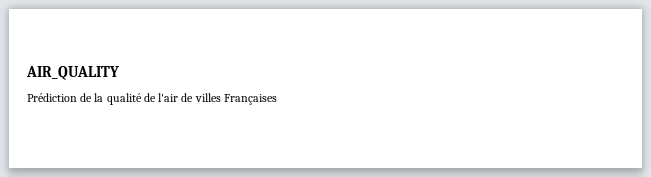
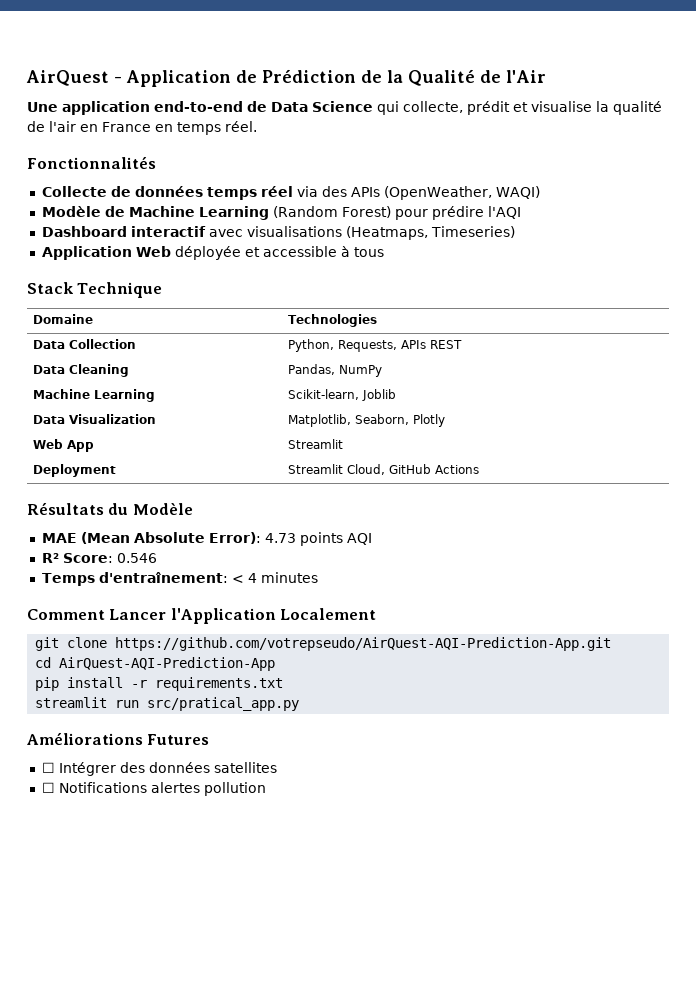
[26,66,119,80] [27,93,277,105] AIR_QUALITY // Prédiction de la qualité de l'air de villes Françaises -> [26,69,546,87] [27,101,662,115] [27,121,257,135] [27,156,156,169] [41,186,540,200] [41,206,521,220] [41,226,515,240] [41,246,384,260] [27,282,163,298] [32,314,93,324] [287,314,377,327] [32,339,136,349] [287,339,462,352] [32,364,129,377] [287,364,382,377] [32,389,155,402] [287,389,396,401] [32,414,156,424] [287,414,445,427] [32,439,94,452] [287,439,343,449] [32,464,116,477] [287,464,479,475] [27,502,193,515] [41,532,372,546] [41,553,157,563] [41,572,318,586] [27,608,377,624] [35,637,612,651] [35,657,276,671] [35,677,284,691] [35,697,300,711] [27,732,210,745] [41,762,277,776] [41,782,266,796] AirQuest - Application de Prédiction de la Qualité de l'Air // Une application end-to-end de Data Science qui collecte, prédit et visualise la qualité de l'air en France en temps réel. // Fonctionnalités // Collecte de données temps réel via des APIs (OpenWeather, WAQI) // Modèle de Machine Learning (Random Forest) pour prédire l'AQI // Dashboard interactif avec visualisations (Heatmaps, Timeseries) // Application Web déployée et accessible à tous // Stack Technique // Domaine | Technologies // Data Collection | Python, Requests, APIs REST // Data Cleaning | Pandas, NumPy // Machine Learning | Scikit-learn, Joblib // Data Visualization | Matplotlib, Seaborn, Plotly // Web App | Streamlit // Deployment | Streamlit Cloud, GitHub Actions // Résultats du Modèle // MAE (Mean Absolute Error): 4.73 points AQI // R² Score: 0.546 // Temps d'entraînement: < 4 minutes // Comment Lancer l'Application Localement // git clone https://github.com/votrepseudo/AirQuest-AQI-Prediction-App.git // cd AirQuest-AQI-Prediction-App // pip install -r requirements.txt // streamlit run src/pratical_app.py // Améliorations Futures // ☐ Intégrer des données satellites // ☐ Notifications alertes pollution

